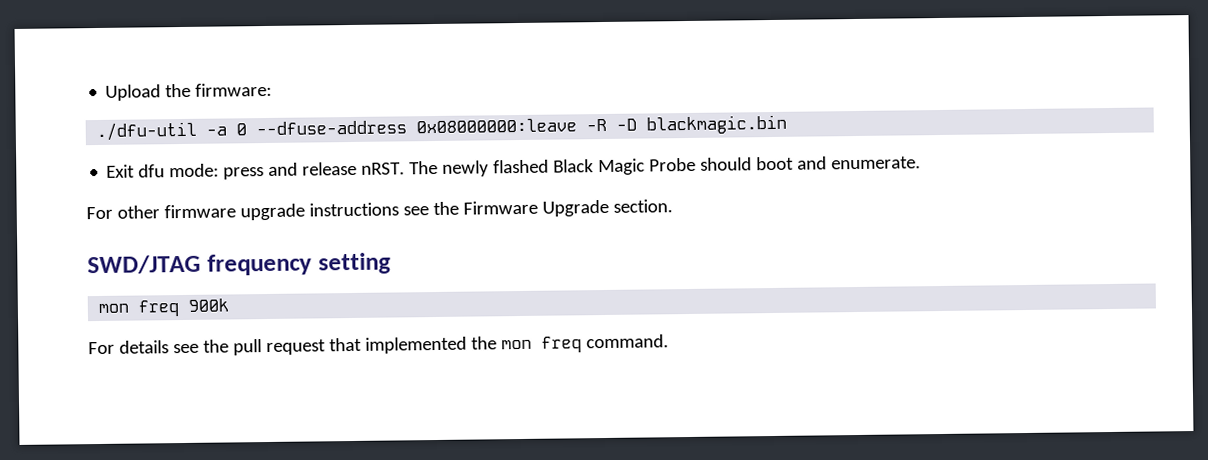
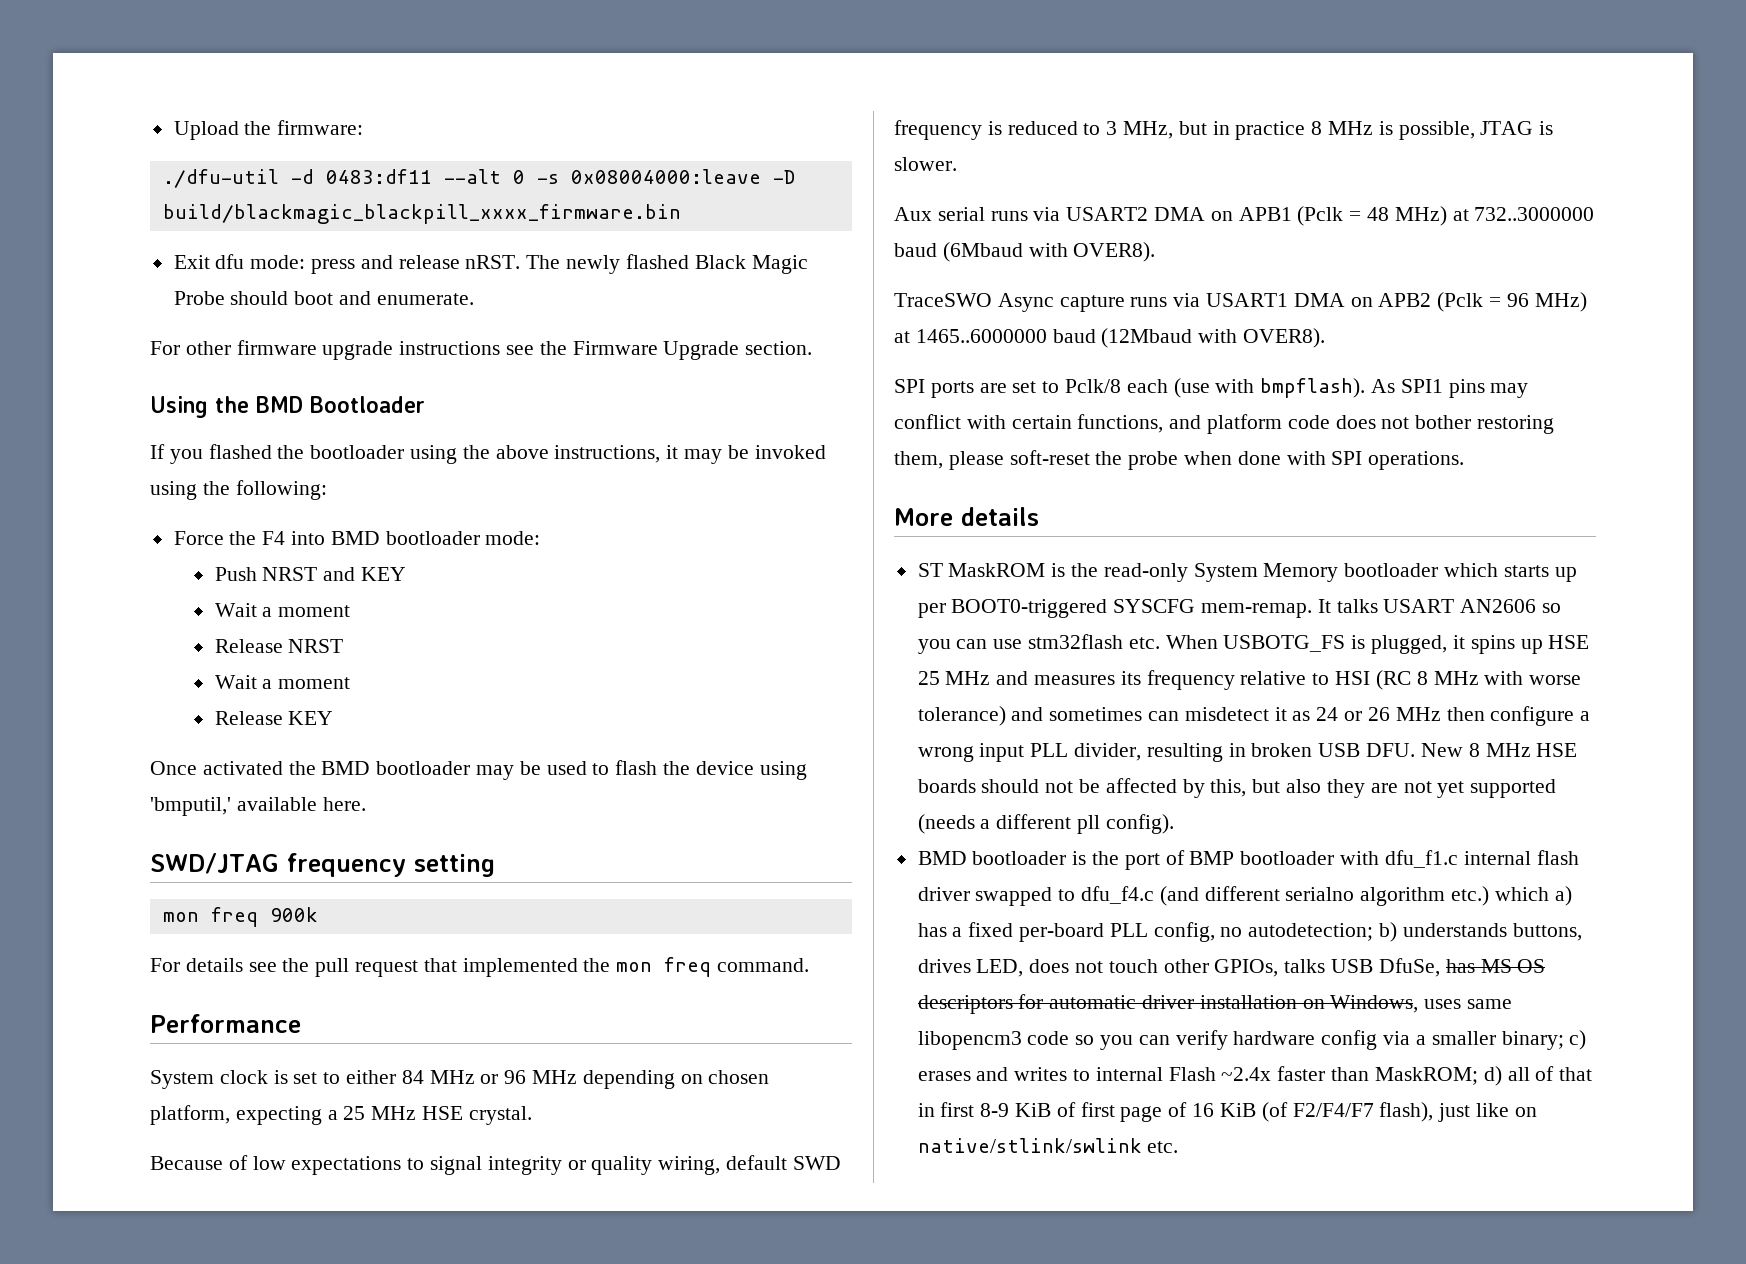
[206,114,788,136] -a 0 --dfuse-address 0x08000000:leave -R -D blackmagic.bin -> [290,169,795,184] [162,204,681,224] -d 0483:df11 --alt 0 -s 0x08004000:leave -D build/blackmagic_blackpill_xxxx_firmware.bin
(673, 206) none -> [150,396,425,418] [150,444,826,464] [150,480,327,500] [173,531,541,545] [214,567,406,581] [214,603,351,617] [214,639,344,653] [214,675,351,689] [214,711,334,725] [150,760,807,780] [150,797,366,816] // Using the BMD Bootloader // If you flashed the bootloader using the above instructions, it may be invoked using the following: // Force the F4 into BMD bootloader mode: // Push NRST and KEY // Wait a moment // Release NRST // Wait a moment // Release KEY // Once activated the BMD bootloader may be used to flash the device using 'bmputil,' available here.
(669, 341) none -> [150,1014,301,1033] [150,1070,770,1089] [150,1105,532,1125] [150,1155,841,1175] [894,120,1554,140] [894,157,957,171] [894,206,1595,226] [894,242,1156,262] [894,292,1587,312] [894,328,1326,348] [894,378,1529,398] [894,414,1555,434] [894,450,1465,470] [894,507,1039,526] [917,563,1577,582] [917,599,1562,618] [917,634,1590,654] [917,670,1582,690] [917,706,1591,726] [917,743,1578,762] [917,778,1557,798] [917,814,1174,834] [917,850,1579,870] [917,886,1572,906] [917,922,1582,942] [917,958,1546,977] [917,994,1513,1014] [917,1030,1587,1050] [917,1066,1593,1086] [917,1102,1537,1122] [917,1138,1179,1153] // Performance // System clock is set to either 84 MHz or 96 MHz depending on chosen platform, expecting a 25 MHz HSE crystal. // Because of low expectations to signal integrity or quality wiring, default SWD frequency is reduced to 3 MHz, but in practice 8 MHz is possible, JTAG is slower. // Aux serial runs via USART2 DMA on APB1 (Pclk = 48 MHz) at 732..3000000 baud (6Mbaud with OVER8). // TraceSWO Async capture runs via USART1 DMA on APB2 (Pclk = 96 MHz) at 1465..6000000 baud (12Mbaud with OVER8). // SPI ports are set to Pclk/8 each (use with bmpflash). As SPI1 pins may conflict with certain functions, and platform code does not bother restoring them, please soft-reset the probe when done with SPI operations. // More details // ST MaskROM is the read-only System Memory bootloader which starts up per BOOT0-triggered SYSCFG mem-remap. It talks USART AN2606 so you can use stm32flash etc. When USBOTG_FS is plugged, it spins up HSE 25 MHz and measures its frequency relative to HSI (RC 8 MHz with worse tolerance) and sometimes can misdetect it as 24 or 26 MHz then configure a wrong input PLL divider, resulting in broken USB DFU. New 8 MHz HSE boards should not be affected by this, but also they are not yet supported (needs a different pll config). // BMD bootloader is the port of BMP bootloader with dfu_f1.c internal flash driver swapped to dfu_f4.c (and different serialno algorithm etc.) which a) has a fixed per-board PLL config, no autodetection; b) understands buttons, drives LED, does not touch other GPIOs, talks USB DfuSe, has MS OS descriptors for automatic driver installation on Windows, uses same libopencm3 code so you can verify hardware config via a smaller binary; c) erases and writes to internal Flash ~2.4x faster than MaskROM; d) all of that in first 8-9 KiB of first page of 16 KiB (of F2/F4/F7 flash), just like on native/stlink/swlink etc.

